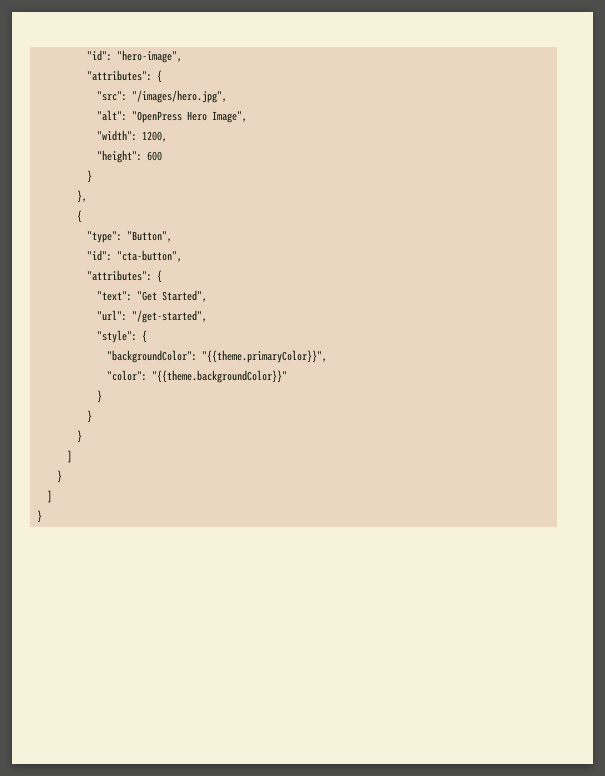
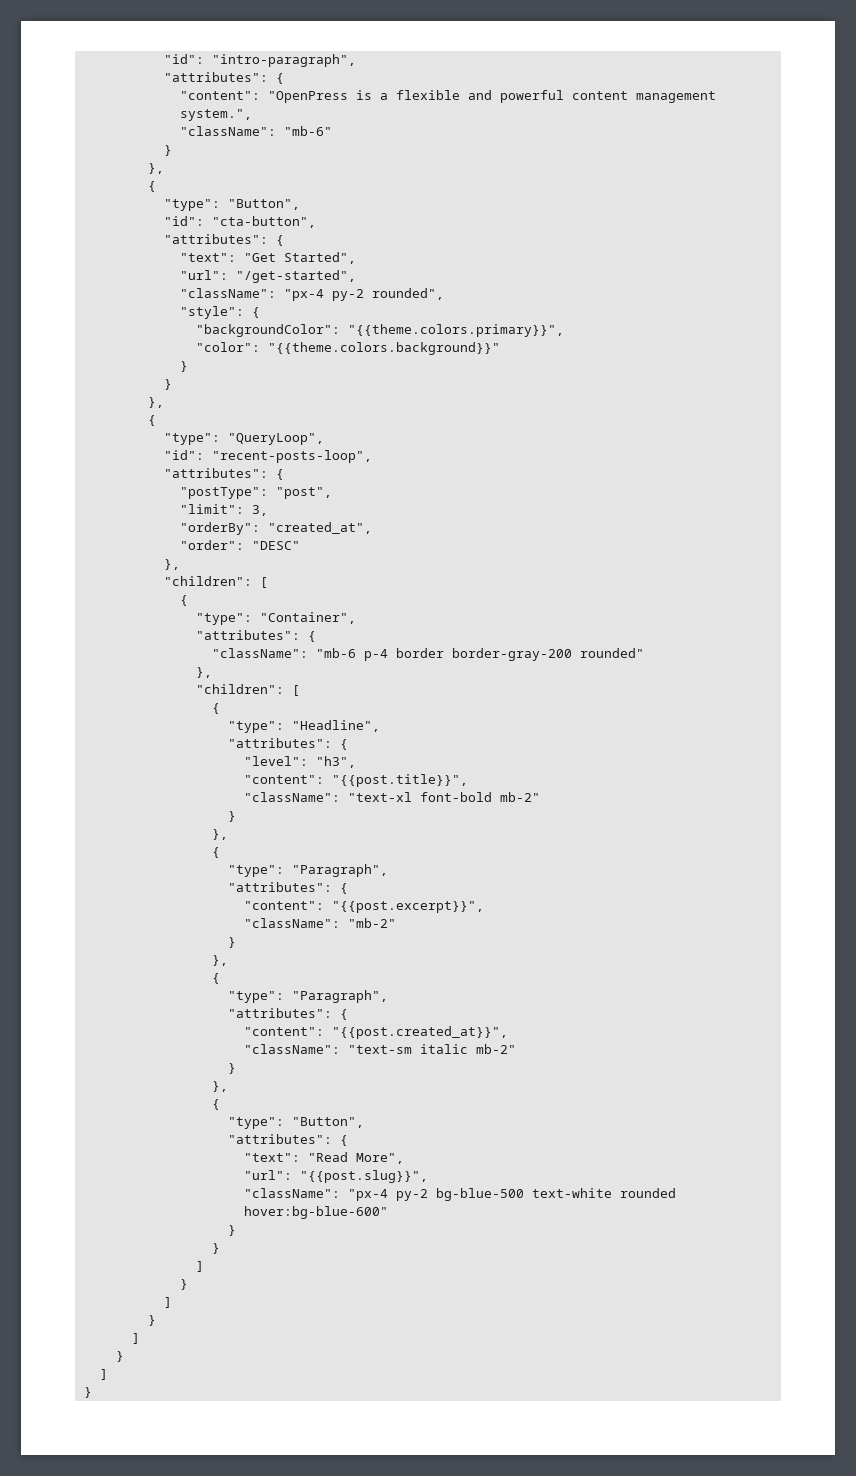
[86,50,182,63] [86,70,162,83] [96,90,227,103] [96,110,247,123] [96,130,167,142] [96,150,162,163] "id": "hero-image", // "attributes": { // "src": "/images/hero.jpg", // "alt": "OpenPress Hero Image", // "width": 1200, // "height": 600 -> [163,54,356,67] [163,72,284,84] [179,90,716,103] [179,109,252,121] [179,126,332,136] "id": "intro-paragraph", // "attributes": { // "content": "OpenPress is a flexible and powerful content management system.", // "className": "mb-6"
(207, 316) none -> [179,288,444,301] // "className": "px-4 py-2 rounded",
[201,350,327,363] "{{theme.primaryColor}}", -> [347,324,564,337] "{{theme.colors.primary}}",
[151,370,287,383] [96,390,102,403] [86,410,92,423] [76,430,82,443] [66,450,72,463] [56,470,62,483] [46,490,52,503] [36,510,42,523] "{{theme.backgroundColor}}" // } // } // } // ] // } // ] // } -> [267,342,500,355] [179,361,188,372] [163,379,172,390] [147,397,164,408] [147,415,156,426] [163,433,324,445] [163,450,372,463] [163,468,284,480] [179,487,332,499] [179,504,268,516] [179,522,372,535] [179,540,300,550] [163,559,180,570] [163,576,268,588] [179,595,188,606] [195,612,356,625] [195,630,316,642] [211,648,644,661] [195,667,212,678] [195,684,300,696] [211,703,220,714] [227,720,380,733] [227,738,348,750] [243,756,356,768] [243,774,468,787] [243,792,540,802] [227,811,236,822] [211,829,228,840] [211,847,220,858] [227,864,388,877] [227,882,348,894] [243,901,484,913] [243,918,396,928] [227,937,236,948] [211,955,228,966] [211,973,220,984] [227,990,388,1003] [227,1008,348,1020] [243,1026,508,1039] [243,1044,516,1054] [227,1063,236,1074] [211,1081,228,1092] [211,1099,220,1110] [227,1117,364,1129] [227,1134,348,1146] [243,1152,404,1164] [243,1170,428,1183] [243,1188,676,1201] [243,1206,388,1219] [227,1225,236,1236] [211,1243,220,1254] [195,1261,204,1272] [179,1279,188,1290] [163,1297,172,1308] [147,1315,156,1326] [131,1333,140,1344] [115,1351,124,1362] [99,1369,108,1380] [83,1387,92,1398] "{{theme.colors.background}}" // } // } // }, // { // "type": "QueryLoop", // "id": "recent-posts-loop", // "attributes": { // "postType": "post", // "limit": 3, // "orderBy": "created_at", // "order": "DESC" // }, // "children": [ // { // "type": "Container", // "attributes": { // "className": "mb-6 p-4 border border-gray-200 rounded" // }, // "children": [ // { // "type": "Headline", // "attributes": { // "level": "h3", // "content": "{{post.title}}", // "className": "text-xl font-bold mb-2" // } // }, // { // "type": "Paragraph", // "attributes": { // "content": "{{post.excerpt}}", // "className": "mb-2" // } // }, // { // "type": "Paragraph", // "attributes": { // "content": "{{post.created_at}}", // "className": "text-sm italic mb-2" // } // }, // { // "type": "Button", // "attributes": { // "text": "Read More", // "url": "{{post.slug}}", // "className": "px-4 py-2 bg-blue-500 text-white rounded hover:bg-blue-600" // } // } // ] // } // ] // } // ] // } // ] // }

